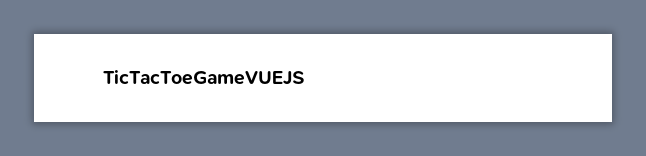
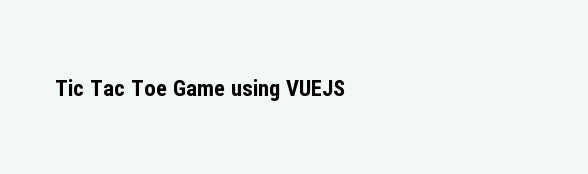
[103,70,304,86] TicTacToeGameVUEJS -> [55,79,346,101] Tic Tac Toe Game using VUEJS

